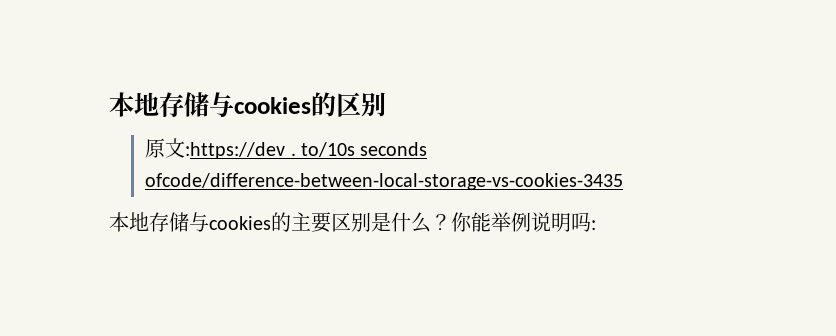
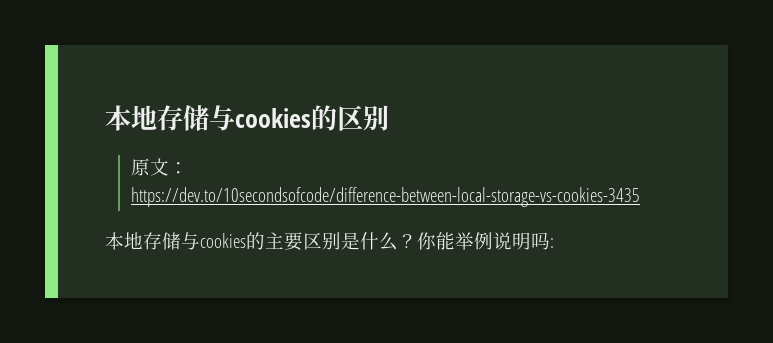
[185,142,428,159] [145,173,624,190] :https://dev . to/10s seconds ofcode/difference-between-local-storage-vs-cookies-3435 -> [168,162,188,174] [130,187,640,207] ：https://dev.to/10secondsofcode/difference-between-local-storage-vs-cookies-3435

